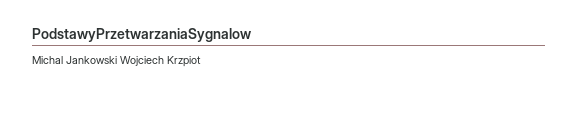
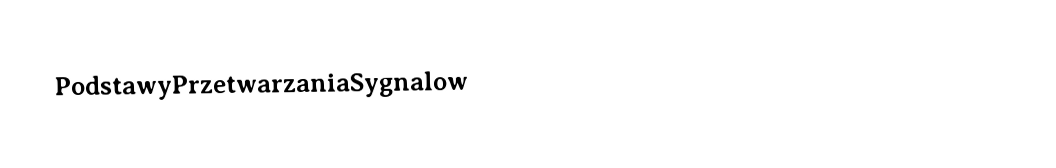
[32,56,201,67] // Michal Jankowski Wojciech Krzpiot -> (469, 86) none

